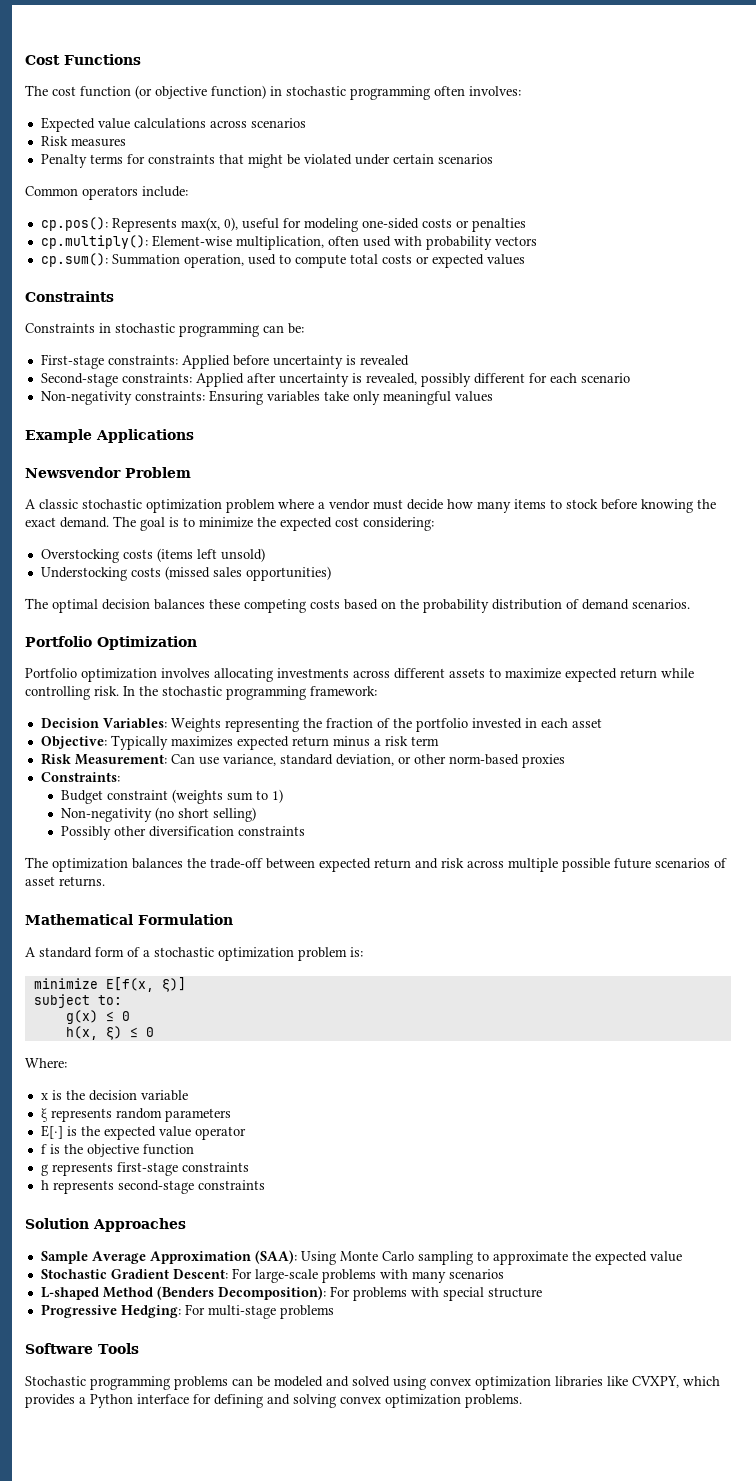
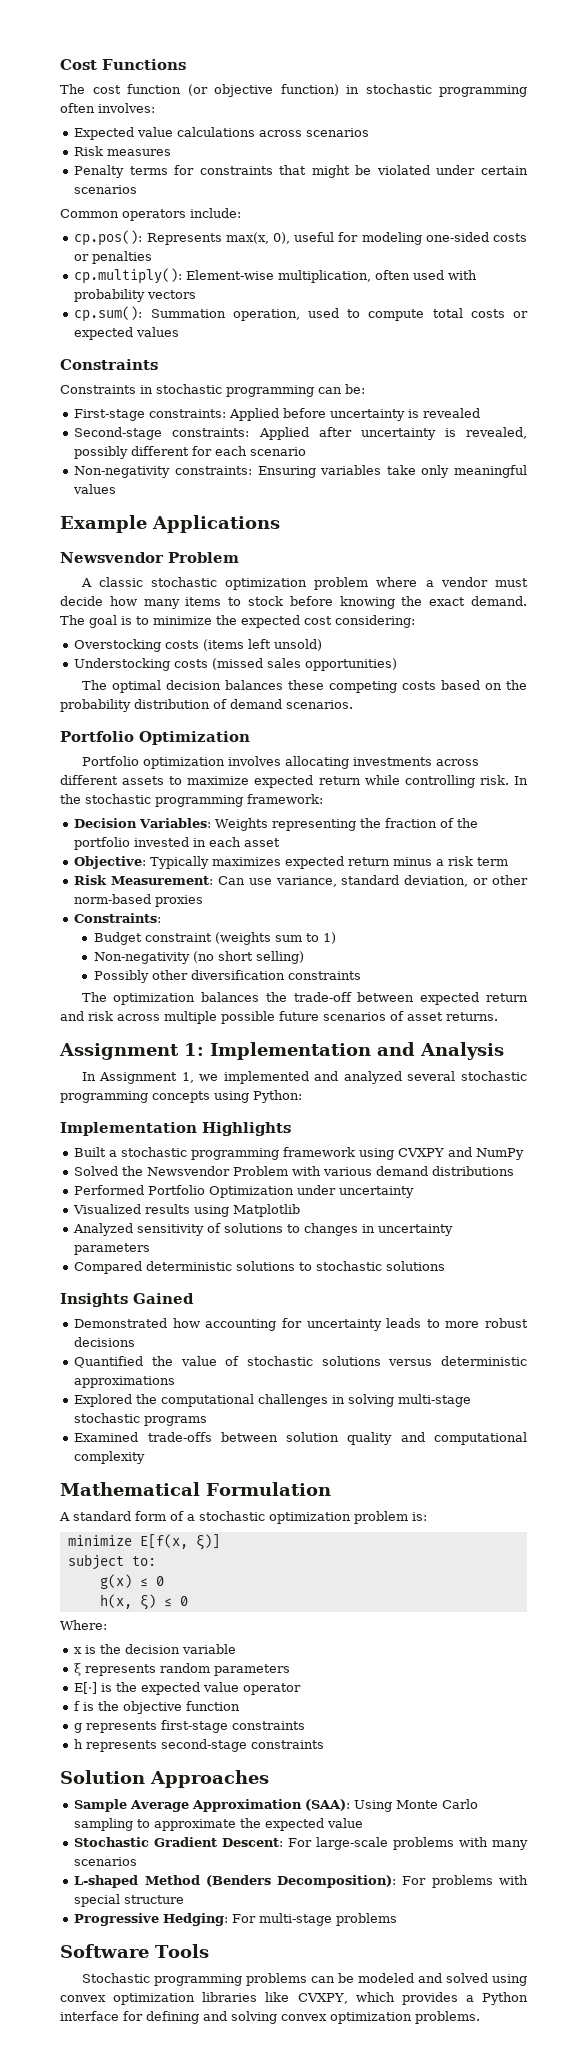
(105, 881) none -> [59,1042,504,1060] [81,1071,527,1084] [60,1090,302,1103] [60,1122,291,1136] [74,1147,525,1160] [74,1166,515,1176] [74,1185,415,1198] [73,1204,301,1217] [73,1223,454,1236] [74,1243,151,1255] [74,1261,446,1274] [60,1293,194,1307] [74,1318,528,1331] [74,1337,136,1347] [74,1356,527,1368] [74,1376,176,1388] [74,1394,472,1407] [74,1413,208,1426] [74,1432,527,1445] [74,1451,146,1464] // Assignment 1: Implementation and Analysis // In Assignment 1, we implemented and analyzed several stochastic programming concepts using Python: // Implementation Highlights // Built a stochastic programming framework using CVXPY and NumPy // Solved the Newsvendor Problem with various demand distributions // Performed Portfolio Optimization under uncertainty // Visualized results using Matplotlib // Analyzed sensitivity of solutions to changes in uncertainty parameters // Compared deterministic solutions to stochastic solutions // Insights Gained // Demonstrated how accounting for uncertainty leads to more robust decisions // Quantified the value of stochastic solutions versus deterministic approximations // Explored the computational challenges in solving multi-stage stochastic programs // Examined trade-offs between solution quality and computational complexity

